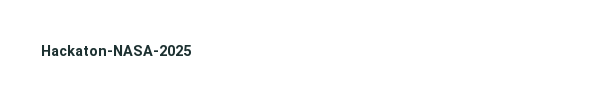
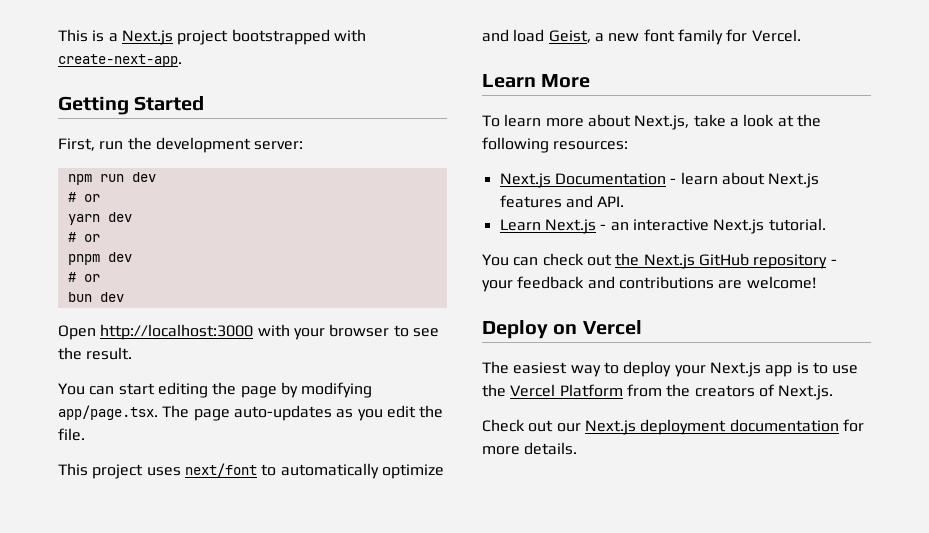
[41,45,192,56] Hackaton-NASA-2025 -> [58,29,366,45] [58,54,182,67] [58,96,205,115] [58,137,304,153] [67,172,156,185] [67,192,100,202] [67,212,132,225] [67,232,100,242] [67,252,132,265] [67,272,100,282] [67,292,124,302] [58,324,439,340] [58,347,133,360] [58,382,373,398] [58,405,444,421] [58,428,85,441] [58,463,444,479] [482,29,801,45] [482,74,591,88] [482,114,821,130] [482,137,629,153] [499,172,820,188] [499,195,625,208] [499,218,826,234] [482,253,837,269] [482,276,816,292] [482,320,642,339] [482,361,859,377] [482,384,834,400] [482,419,864,435] [482,442,578,455] This is a Next.js project bootstrapped with create-next-app. // Getting Started // First, run the development server: // npm run dev // # or // yarn dev // # or // pnpm dev // # or // bun dev // Open http://localhost:3000 with your browser to see the result. // You can start editing the page by modifying app/page.tsx. The page auto-updates as you edit the file. // This project uses next/font to automatically optimize and load Geist, a new font family for Vercel. // Learn More // To learn more about Next.js, take a look at the following resources: // Next.js Documentation - learn about Next.js features and API. // Learn Next.js - an interactive Next.js tutorial. // You can check out the Next.js GitHub repository - your feedback and contributions are welcome! // Deploy on Vercel // The easiest way to deploy your Next.js app is to use the Vercel Platform from the creators of Next.js. // Check out our Next.js deployment documentation for more details.

